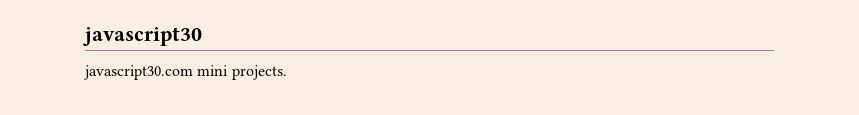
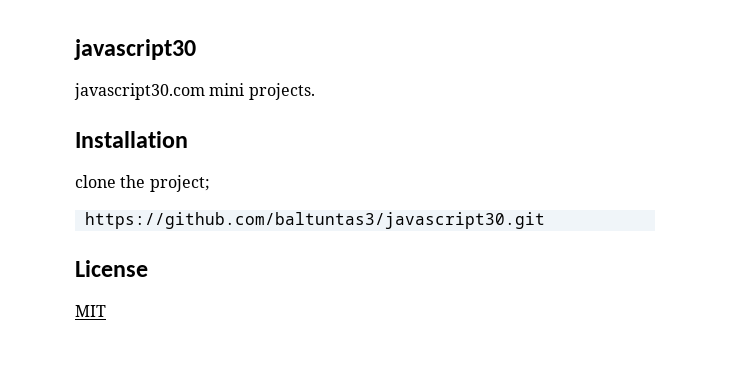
(287, 72) none -> [75,131,188,148] [75,175,210,192] [84,212,545,229] [75,260,148,277] [75,305,106,317] // Installation // clone the project; // https://github.com/baltuntas3/javascript30.git // License // MIT

